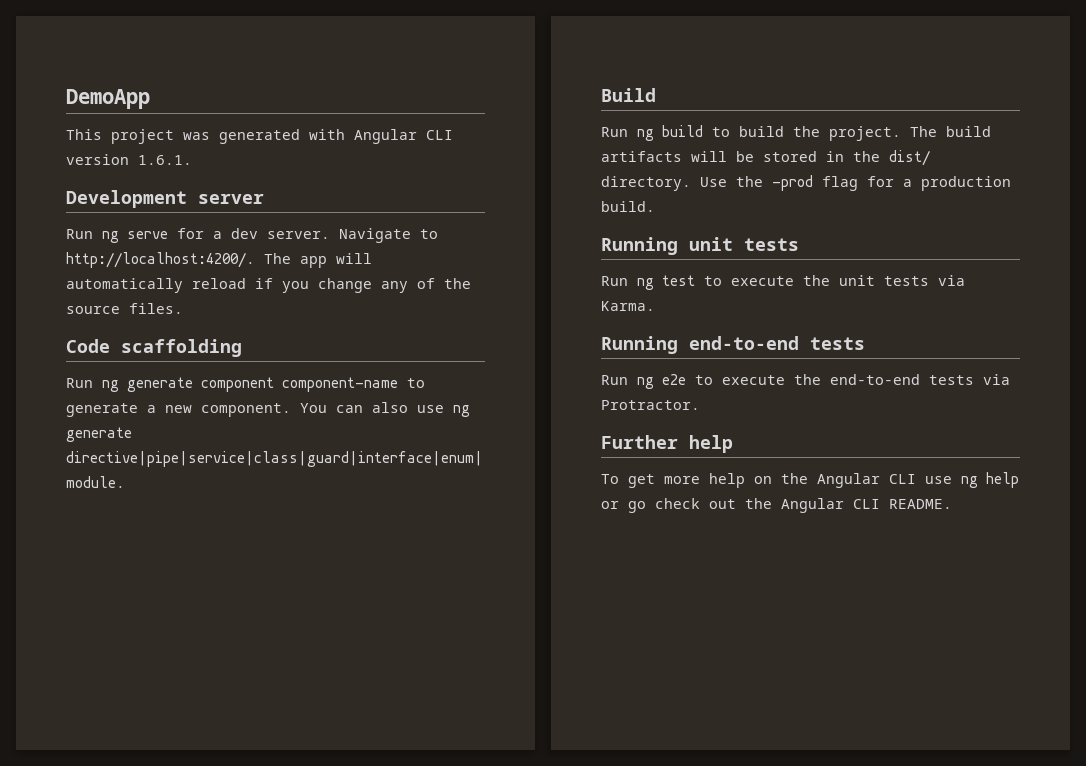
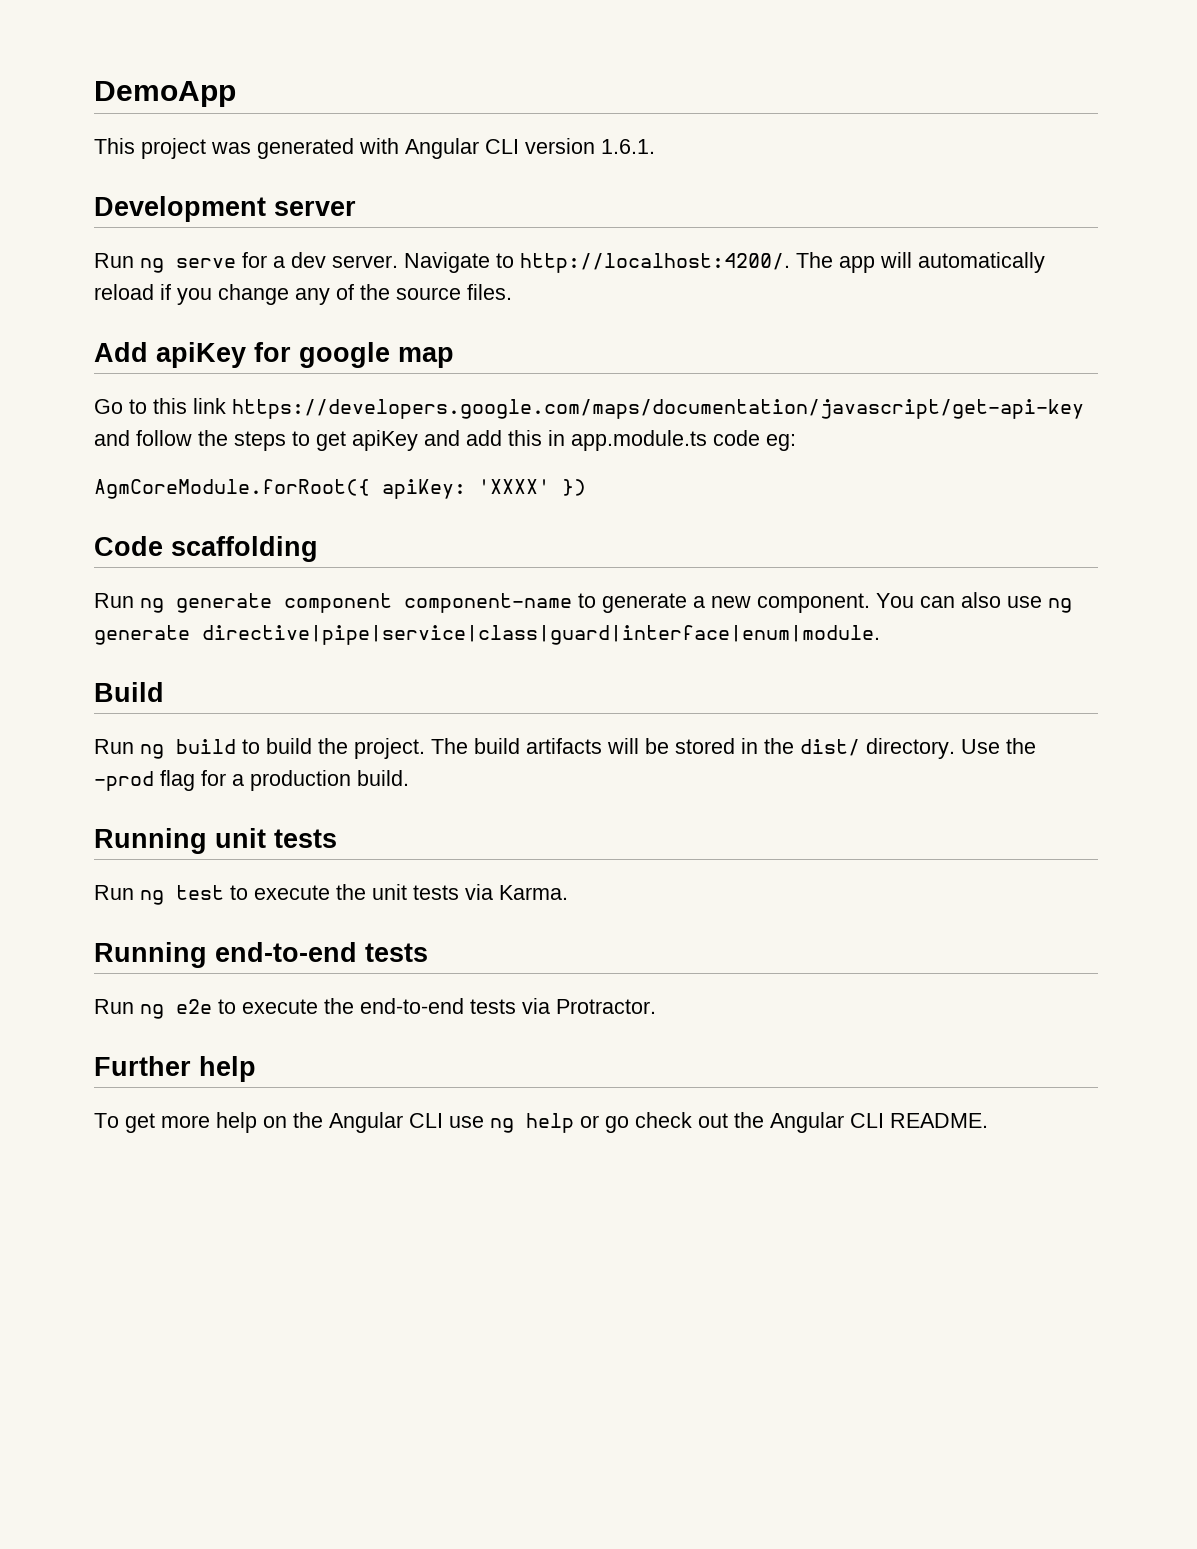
(183, 308) none -> [94,342,454,368] [94,398,1084,419] [94,430,796,451] [94,479,586,499] // Add apiKey for google map // Go to this link https://developers.google.com/maps/documentation/javascript/get-api-key and follow the steps to get apiKey and add this in app.module.ts code eg: // AgmCoreModule.forRoot({ apiKey: 'XXXX' })

